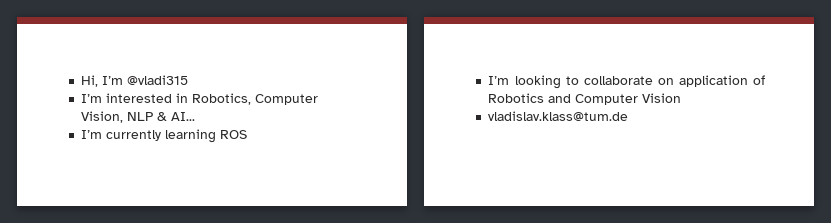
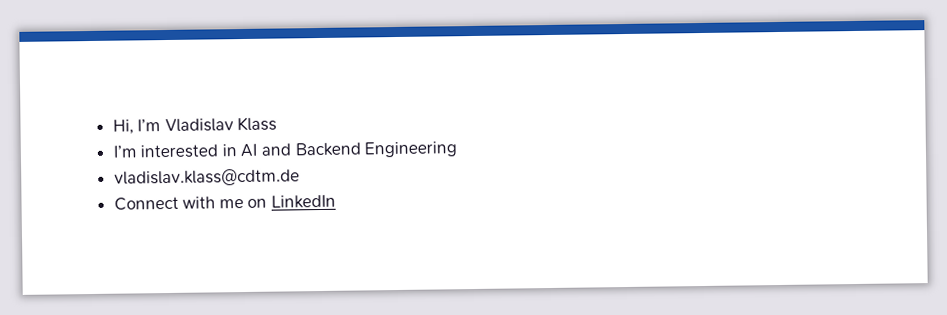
[127,75,189,85] @vladi315 -> [164,116,278,133] Vladislav Klass
[192,93,319,105] [81,111,196,123] [81,129,248,143] [488,75,765,89] [488,93,682,105] [488,111,629,121] Robotics, Computer Vision, NLP & AI... // I’m currently learning ROS // I’m looking to collaborate on application of Robotics and Computer Vision // vladislav.klass@tum.de -> [240,141,458,158] [113,168,300,187] [113,194,337,211] AI and Backend Engineering // vladislav.klass@cdtm.de // Connect with me on LinkedIn

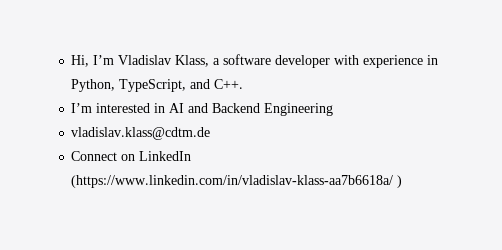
[237,116,278,132] Klass -> [175,54,439,68] [71,79,244,92] Klass, a software developer with experience in Python, TypeScript, and C++.
[182,194,337,209] with me on LinkedIn -> [121,151,192,161] [71,175,403,188] on LinkedIn (https://www.linkedin.com/in/vladislav-klass-aa7b6618a/ )

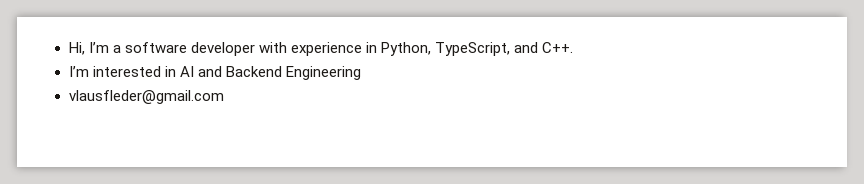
[118,55,210,67] Vladislav Klass, -> (109, 47) none
[71,127,211,140] [71,151,192,161] [71,175,403,188] vladislav.klass@cdtm.de // Connect on LinkedIn (https://www.linkedin.com/in/vladislav-klass-aa7b6618a/ ) -> [68,90,224,104] vlausfleder@gmail.com

